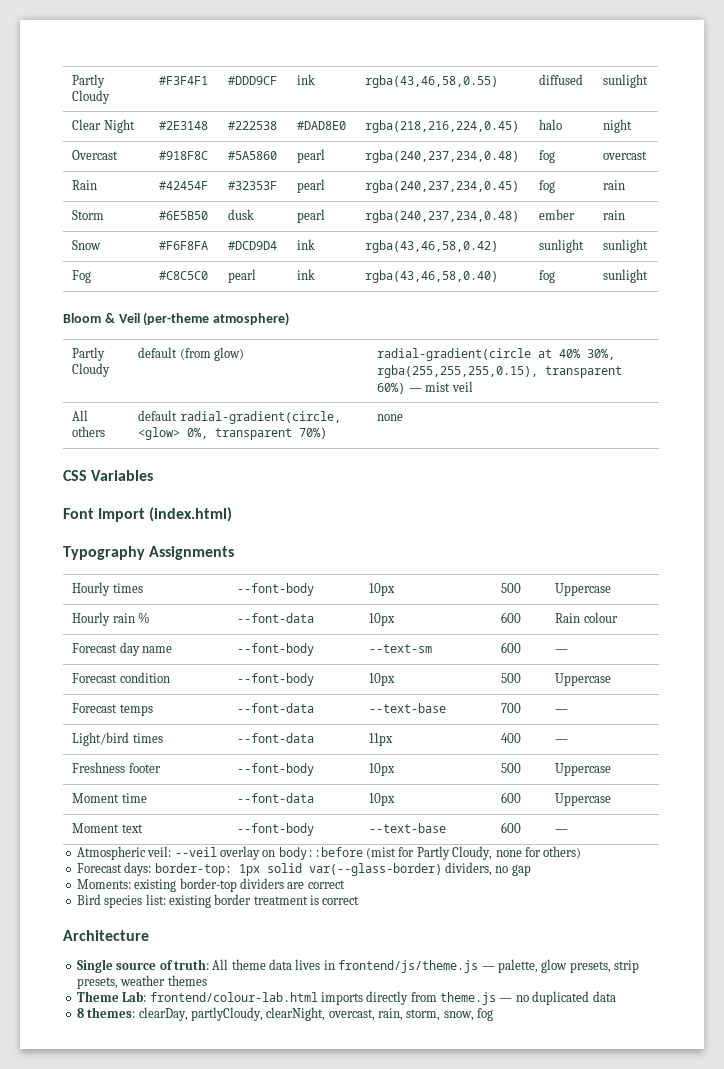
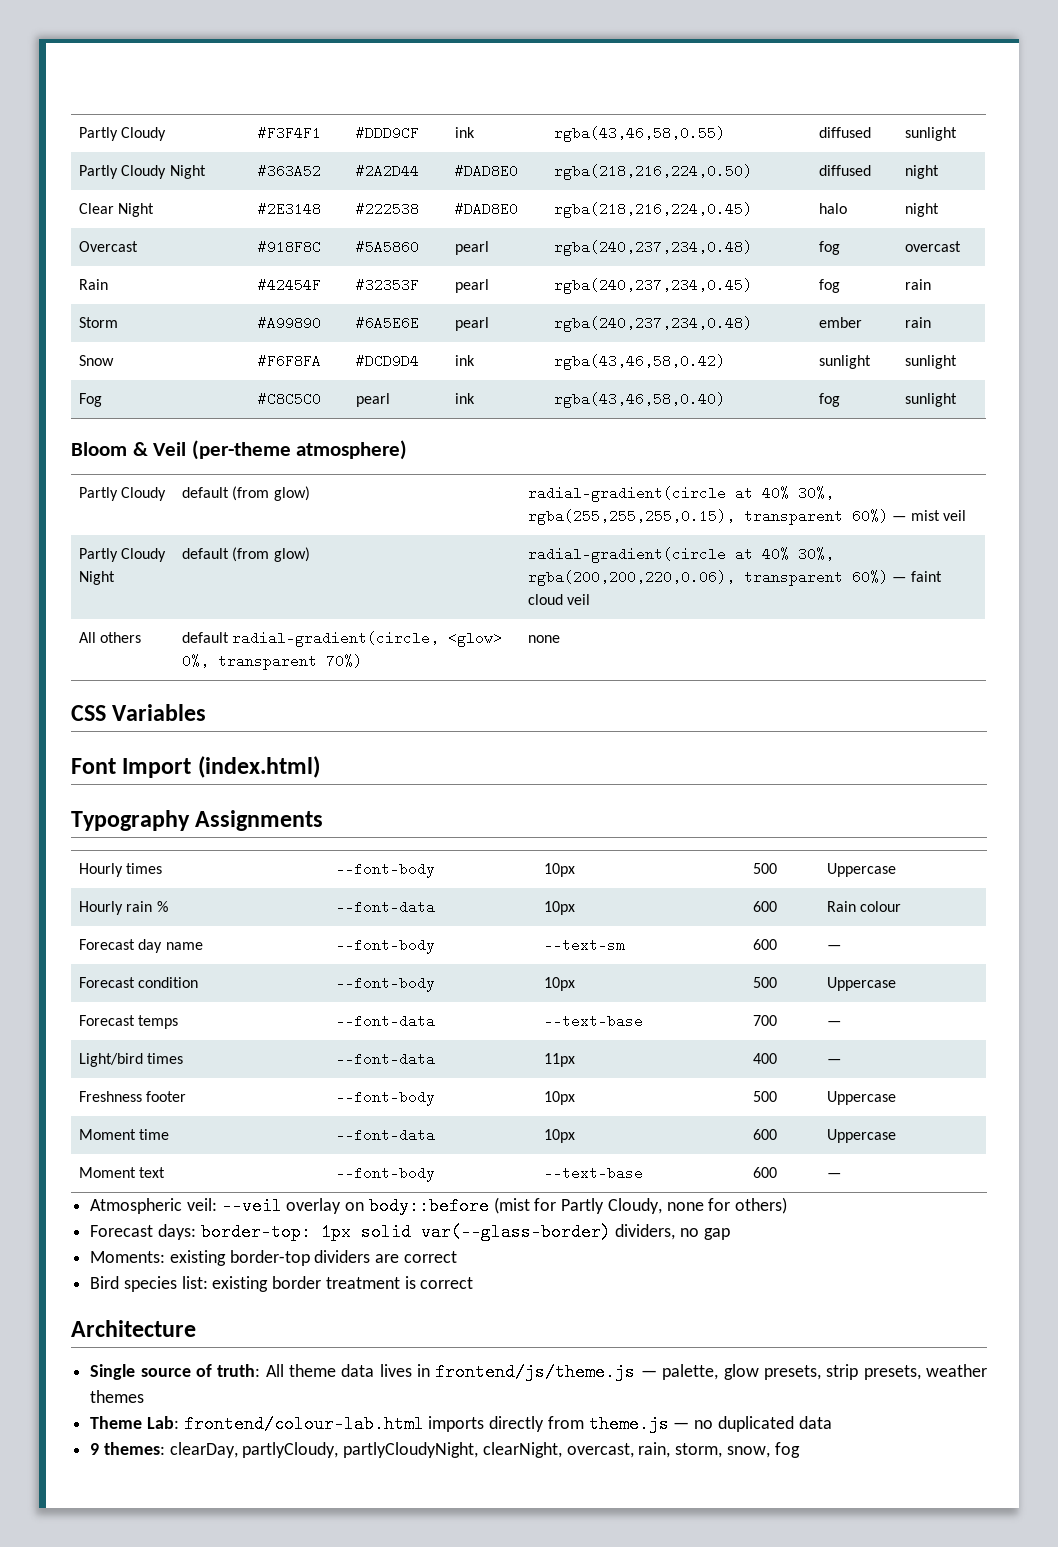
(649, 81) none -> [79,165,206,179] [258,164,322,178] [356,164,420,178] [455,164,519,178] [554,164,753,180] [819,165,872,176] [905,165,940,179] // Partly Cloudy Night | #363A52 | #2A2D44 | #DAD8E0 | rgba(218,216,224,0.50) | diffused | night
[159,211,209,220] [228,209,255,220] #6E5B50 | dusk -> [258,316,322,330] [356,316,420,330] #A99890 | #6A5E6E
(473, 386) none -> [79,548,167,562] [79,571,116,585] [182,547,310,562] [528,547,835,563] [528,570,942,586] [528,594,591,605] // Partly Cloudy Night | default (from glow) | radial-gradient(circle at 40% 30%, rgba(200,200,220,0.06), transparent 60%) — faint cloud veil
[76,1008,84,1018] 8 -> [90,1443,100,1455] 9
(263, 1014) none -> [343,1442,479,1458] partlyCloudyNight,

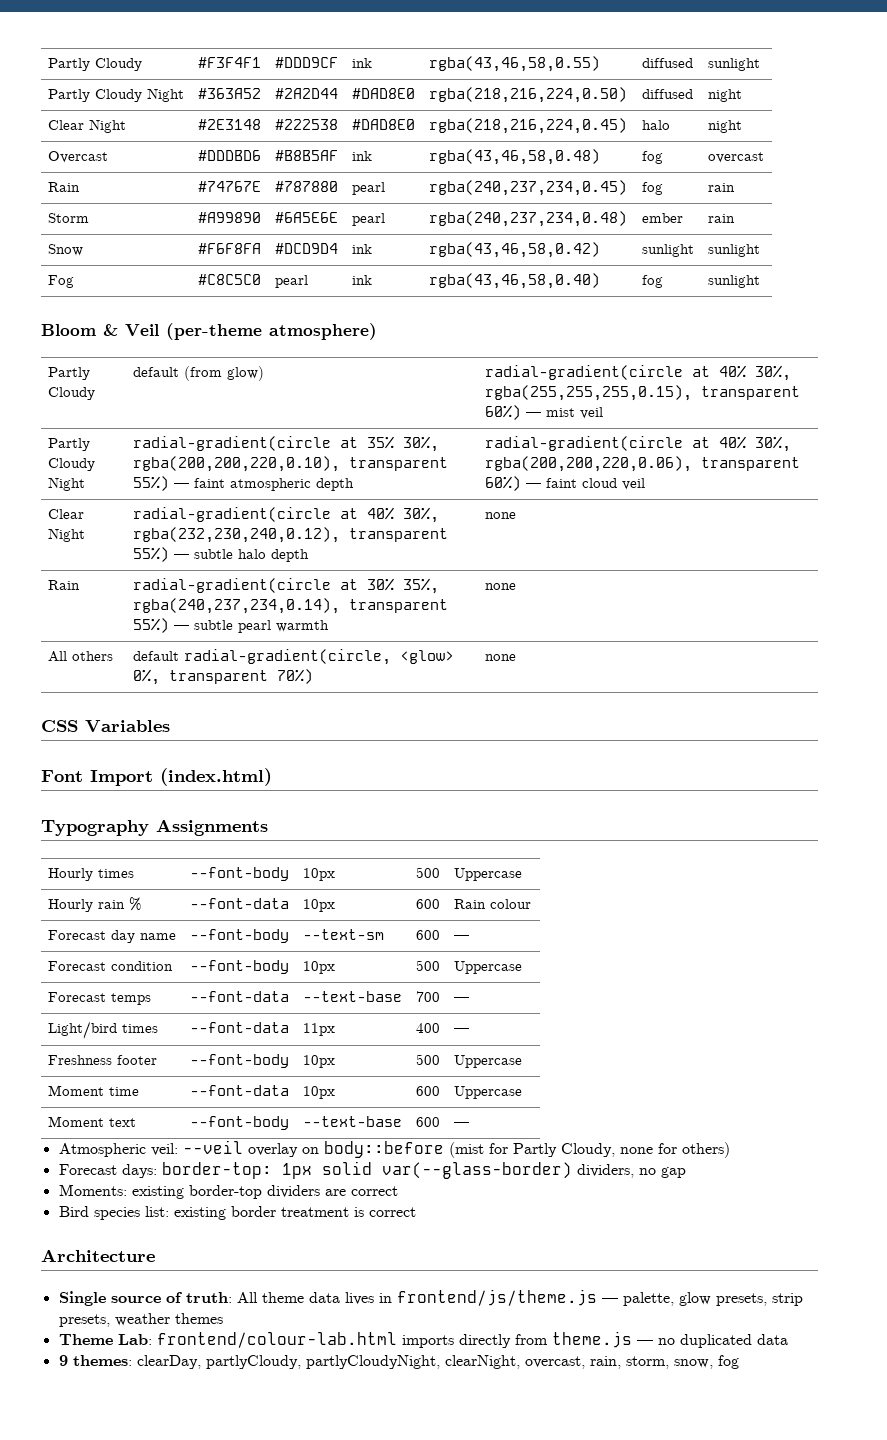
[258,240,322,254] [356,240,420,254] [455,241,490,255] [554,240,753,256] #918F8C | #5A5860 | pearl | rgba(240,237,234,0.48) -> [197,150,261,161] [274,150,338,161] [351,151,372,161] [428,149,600,165] #DDDBD6 | #B8B5AF | ink | rgba(43,46,58,0.48)
[258,278,322,292] [356,278,420,292] #42454F | #32353F -> [197,181,261,192] [274,181,338,192] #74767E | #787880
[182,547,310,562] default (from glow) -> [132,436,439,452] [132,456,448,472] [132,476,354,491] radial-gradient(circle at 35% 30%, rgba(200,200,220,0.10), transparent 55%) — faint atmospheric depth
(591, 599) none -> [47,509,84,519] [47,528,85,542] [132,507,439,523] [132,527,448,543] [132,547,309,562] [484,512,516,519] [47,580,80,590] [132,578,439,594] [132,598,448,614] [132,618,329,633] [484,583,516,590] // Clear Night | radial-gradient(circle at 40% 30%, rgba(232,230,240,0.12), transparent 55%) — subtle halo depth | none // Rain | radial-gradient(circle at 30% 35%, rgba(240,237,234,0.14), transparent 55%) — subtle pearl warmth | none

